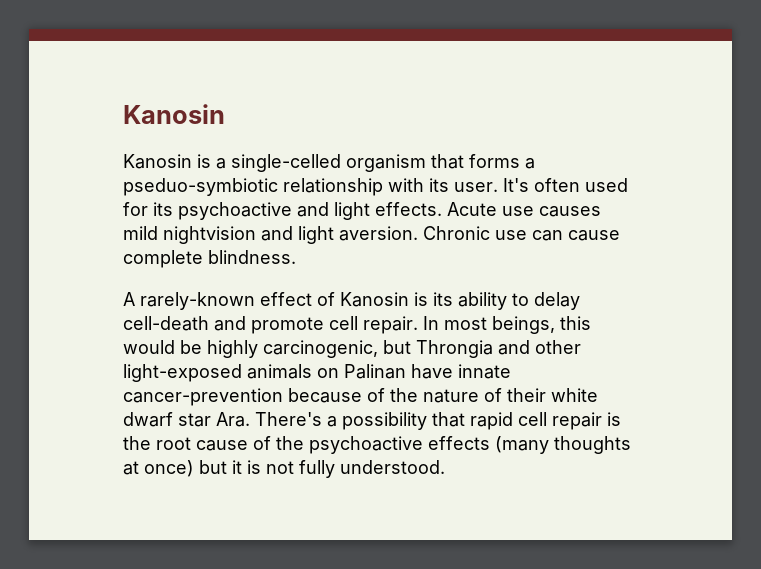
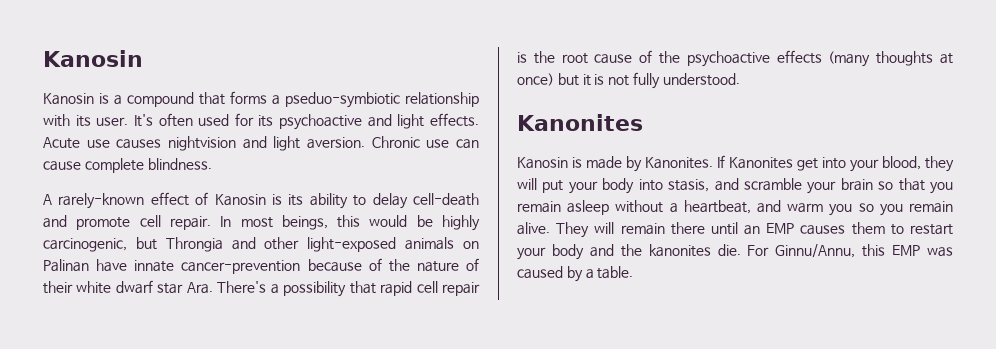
[231,154,426,172] single-celled organism -> [127,92,194,107] compound
[123,226,158,240] mild -> (162, 144) none
(445, 467) none -> [517,114,643,131] [517,155,954,172] [517,178,953,194] [517,200,953,216] [517,222,953,238] [517,244,953,260] [517,266,634,282] // Kanonites // Kanosin is made by Kanonites. If Kanonites get into your blood, they will put your body into stasis, and scramble your brain so that you remain asleep without a heartbeat, and warm you so you remain alive. They will remain there until an EMP causes them to restart your body and the kanonites die. For Ginnu/Annu, this EMP was caused by a table.

